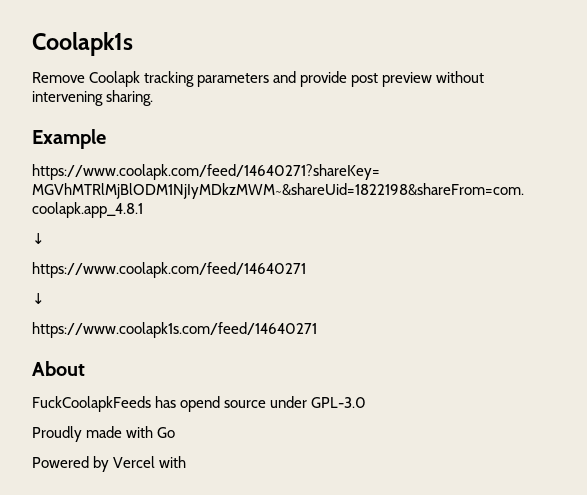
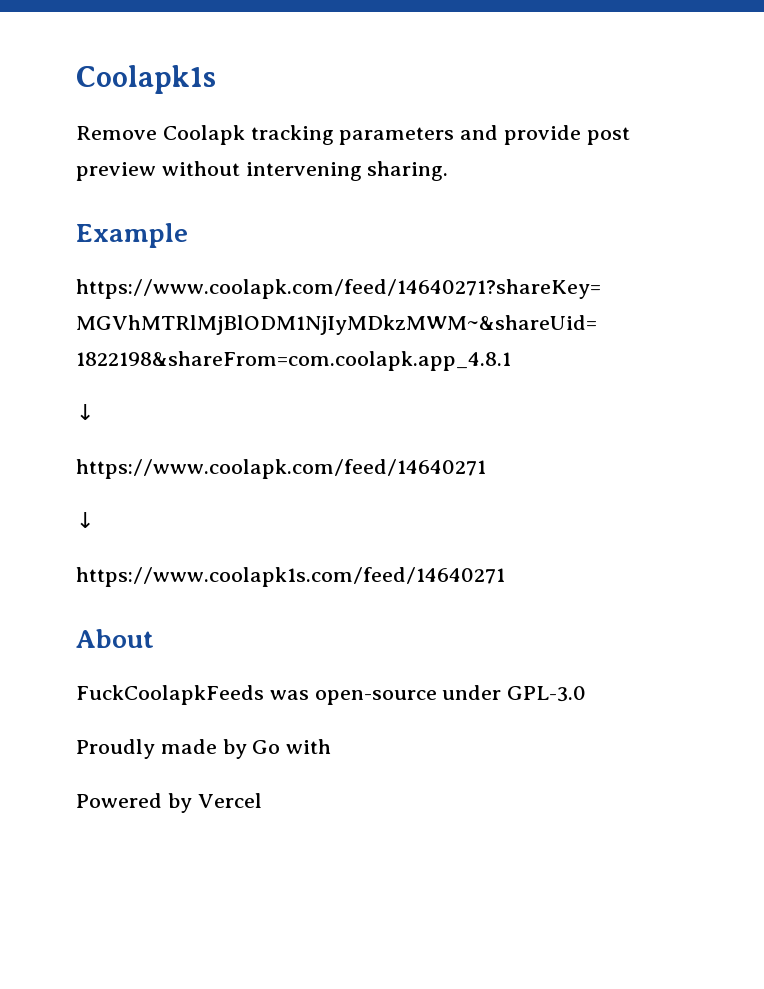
[155,396,267,412] has opend source -> [269,690,437,705] was open-source
[126,426,176,438] with Go -> [222,739,332,759] by Go with
[159,456,187,468] with -> (262, 800) none

